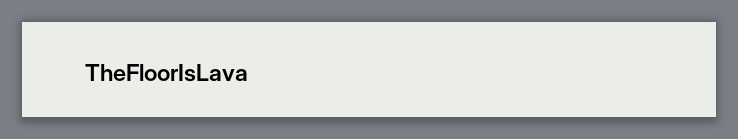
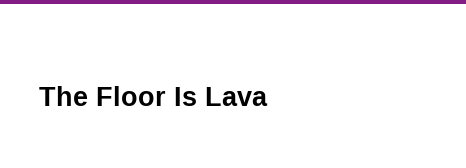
[85,64,248,82] TheFloorIsLava -> [39,86,268,106] The Floor Is Lava

